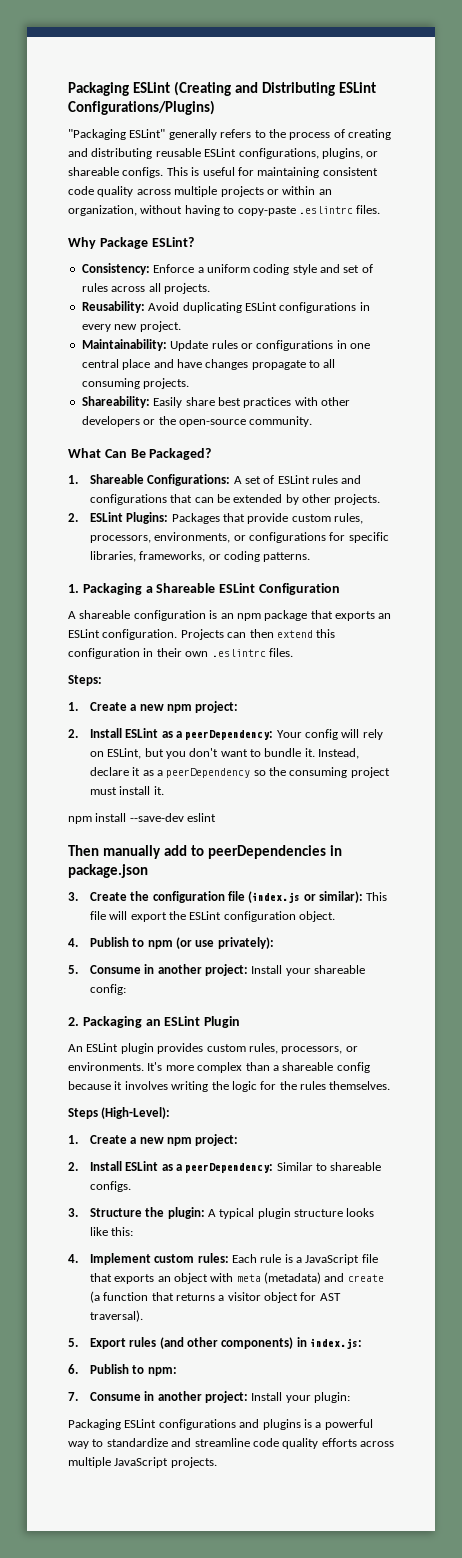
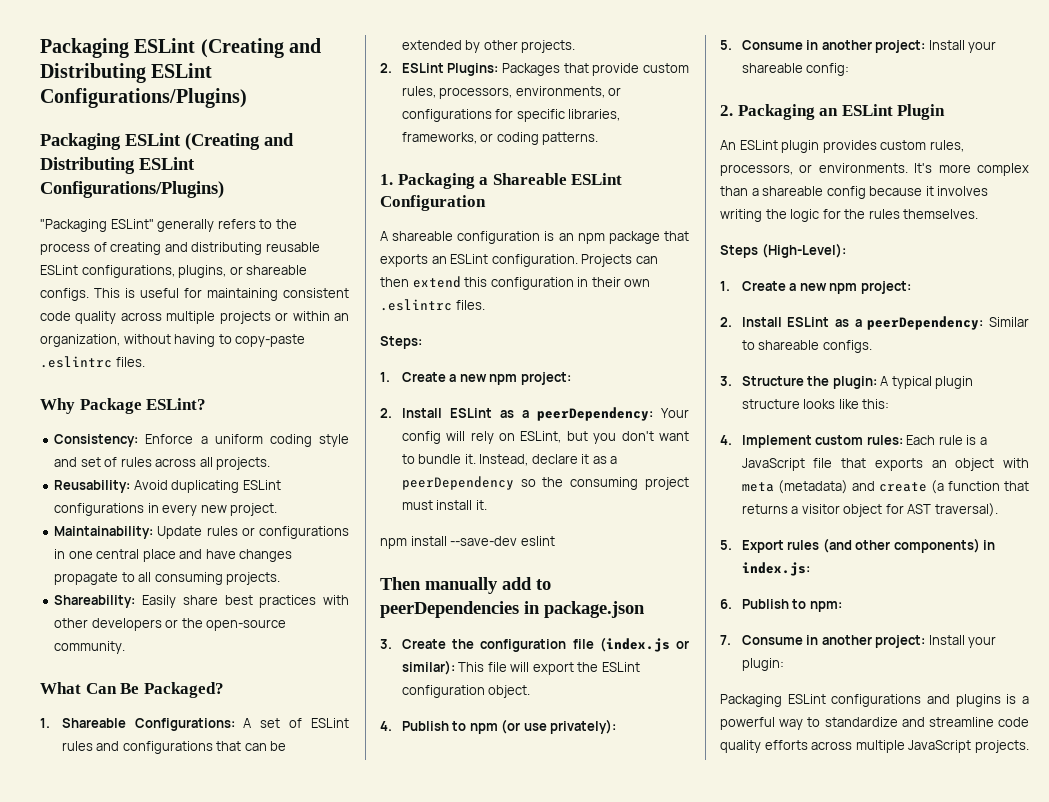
[68,81,376,96] [68,100,215,115] Packaging ESLint (Creating and Distributing ESLint Configurations/Plugins) -> [40,38,322,58] [40,63,213,83] [40,88,247,108] [40,133,294,150] [40,157,195,174] [40,181,224,198] Packaging ESLint (Creating and Distributing ESLint Configurations/Plugins) // Packaging ESLint (Creating and Distributing ESLint Configurations/Plugins)

